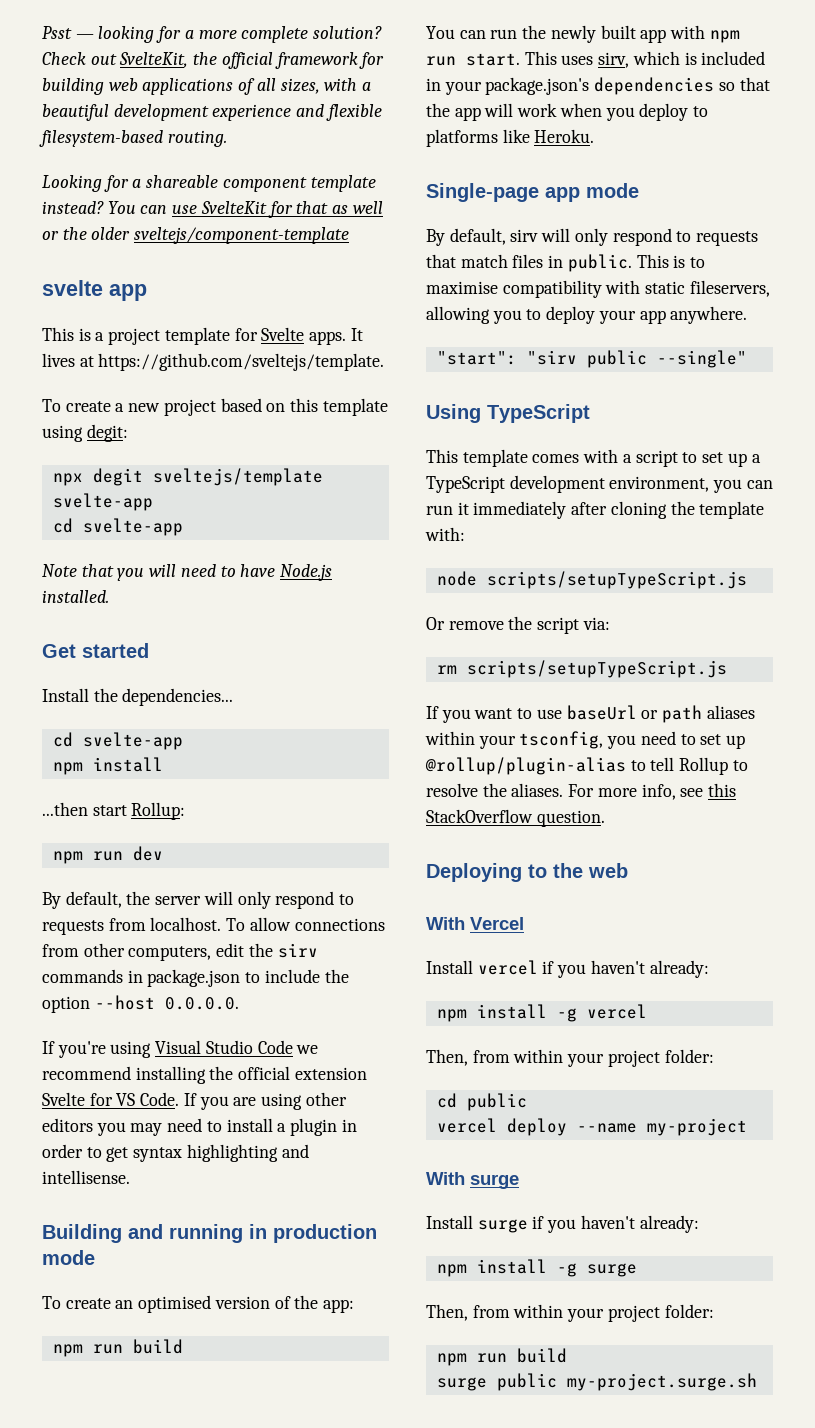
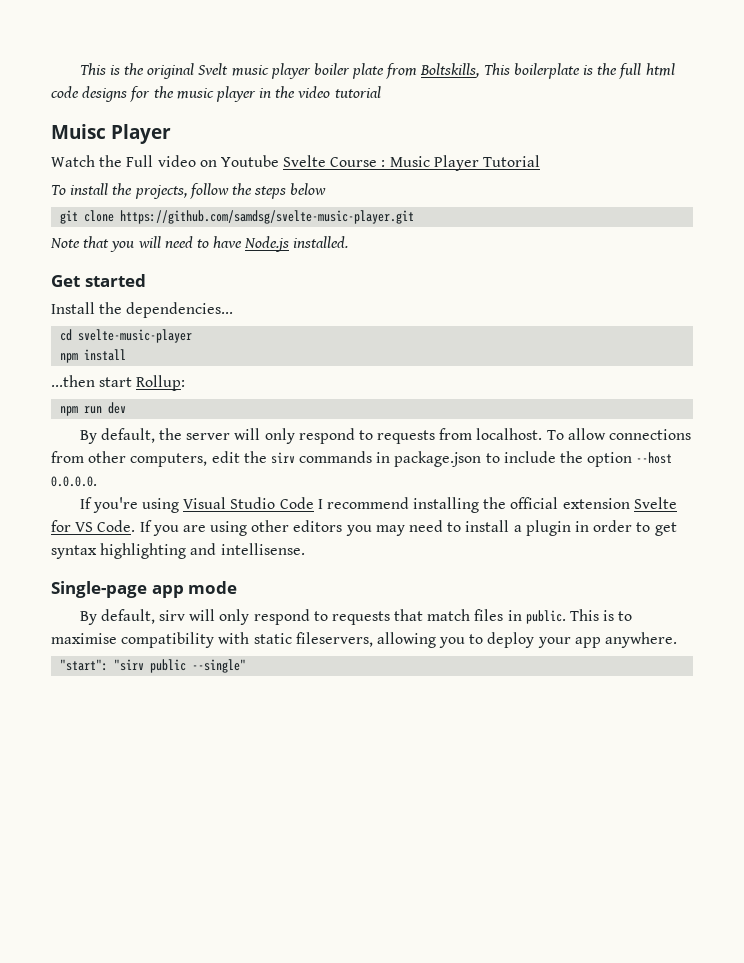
[42,26,383,43] [42,52,385,69] [42,78,372,95] [42,104,382,121] [39,130,227,147] [42,175,376,192] [42,201,383,218] [42,227,350,244] [42,280,147,301] [42,327,363,345] [42,353,385,371] [42,398,388,416] [42,424,128,442] [52,468,323,486] [52,493,153,511] [52,518,183,536] Psst — looking for a more complete solution? Check out SvelteKit, the official framework for building web applications of all sizes, with a beautiful development experience and flexible filesystem-based routing. // Looking for a shareable component template instead? You can use SvelteKit for that as well or the older sveltejs/component-template // svelte app // This is a project template for Svelte apps. It lives at https://github.com/sveltejs/template. // To create a new project based on this template using degit: // npx degit sveltejs/template svelte-app // cd svelte-app -> [79,63,675,79] [51,86,381,102] [51,124,172,144] [51,155,541,171] [51,183,327,199] [60,210,415,224] This is the original Svelt music player boiler plate from Boltskills, This boilerplate is the full html code designs for the music player in the video tutorial // Muisc Player // Watch the Full video on Youtube Svelte Course : Music Player Tutorial // To install the projects, follow the steps below // git clone https://github.com/samdsg/svelte-music-player.git
[82,732,183,750] svelte-app -> [78,329,193,343] svelte-music-player
[296,1045,319,1054] we -> [317,499,323,509] I
[42,1224,377,1243] [42,1250,95,1265] [42,1295,355,1313] [52,1339,183,1357] [426,25,740,43] [426,51,766,68] [426,77,770,95] [426,103,709,121] [426,129,595,147] // Building and running in production mode // To create an optimised version of the app: // npm run build // You can run the newly built app with npm run start. This uses sirv, which is included in your package.json's dependencies so that the app will work when you deploy to platforms like Heroku. -> (305, 549) none
[426,404,590,423] [426,449,761,467] [426,475,773,493] [426,501,765,519] [425,527,465,541] [436,571,747,589] [426,616,610,634] [436,660,727,678] [426,705,755,723] [425,731,746,749] [425,757,748,775] [426,783,737,800] [426,809,605,827] [426,863,628,882] [426,917,524,930] [426,960,709,978] [436,1004,647,1022] [426,1049,714,1067] [436,1093,527,1111] [436,1118,747,1136] [426,1172,519,1189] [426,1215,699,1233] [436,1259,637,1277] [426,1304,714,1322] [436,1348,567,1366] [436,1373,757,1391] // Using TypeScript // This template comes with a script to set up a TypeScript development environment, you can run it immediately after cloning the template with: // node scripts/setupTypeScript.js // Or remove the script via: // rm scripts/setupTypeScript.js // If you want to use baseUrl or path aliases within your tsconfig, you need to set up @rollup/plugin-alias to tell Rollup to resolve the aliases. For more info, see this StackOverflow question. // Deploying to the web // With Vercel // Install vercel if you haven't already: // npm install -g vercel // Then, from within your project folder: // cd public // vercel deploy --name my-project // With surge // Install surge if you haven't already: // npm install -g surge // Then, from within your project folder: // npm run build // surge public my-project.surge.sh -> (247, 666) none

